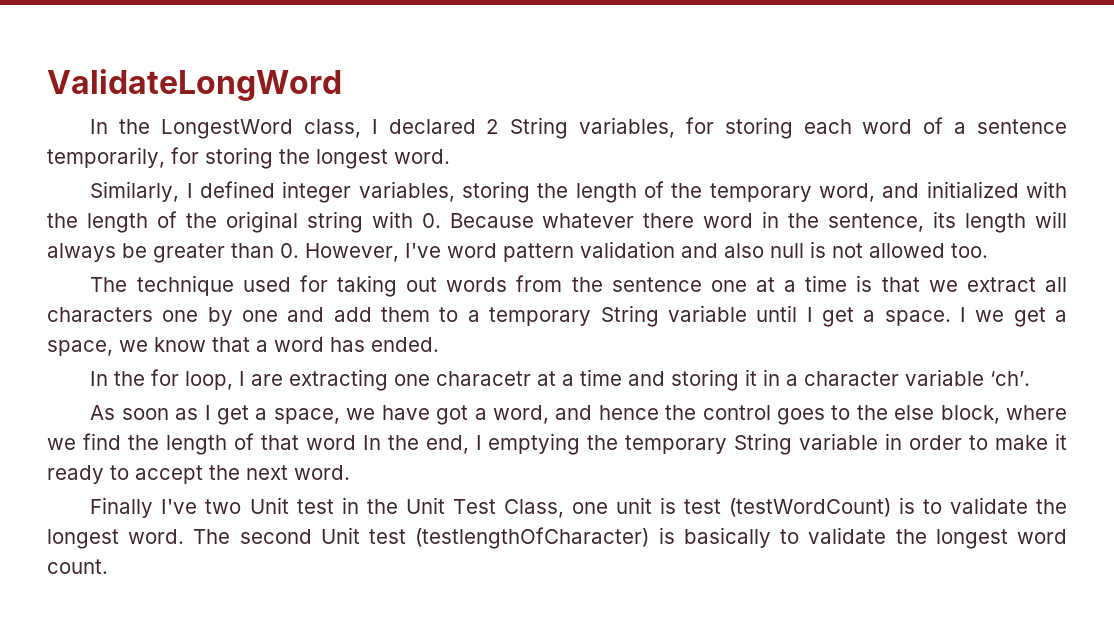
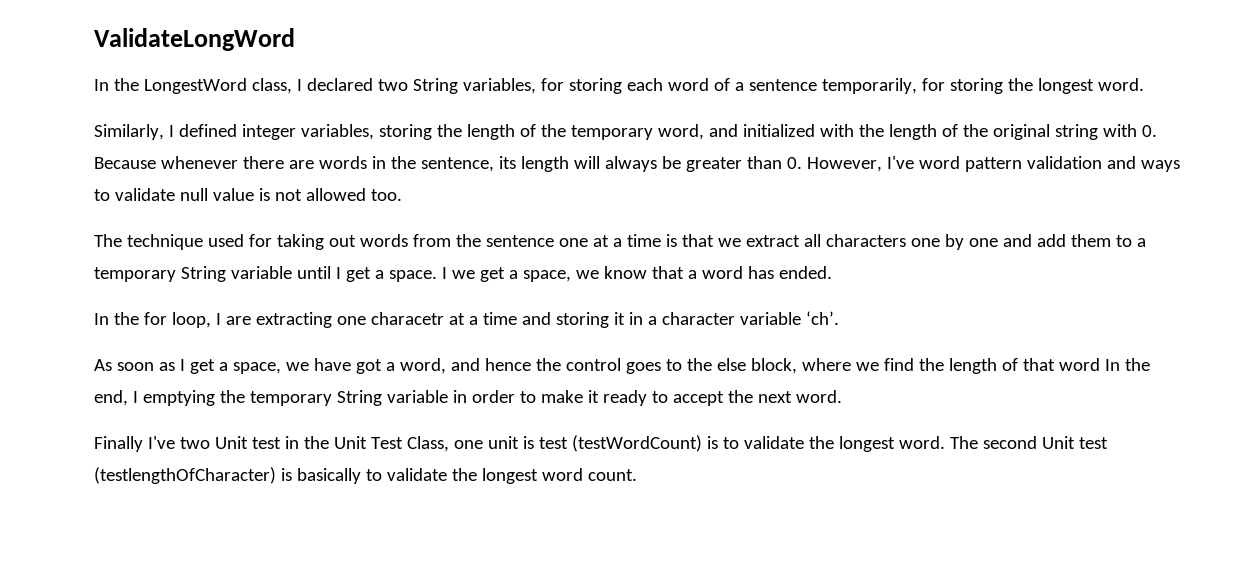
[486,119,500,134] 2 -> [377,79,408,91] two
[542,213,754,228] whatever there word -> [160,156,367,169] whenever there are words
[724,243,804,258] also null -> [1140,160,1180,172] [94,188,254,201] ways to validate null value

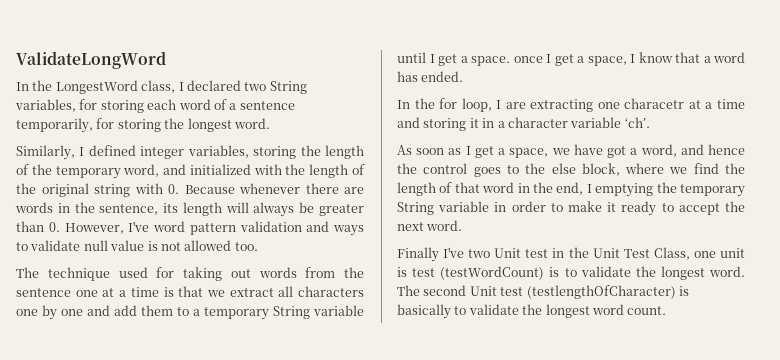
[441,267,599,282] I we get a space, we -> [513,54,635,66] once I get a space, I
[1104,359,1120,371] In -> [517,183,530,193] in

